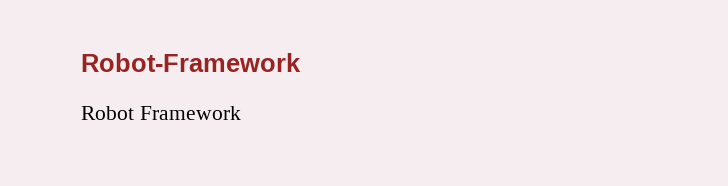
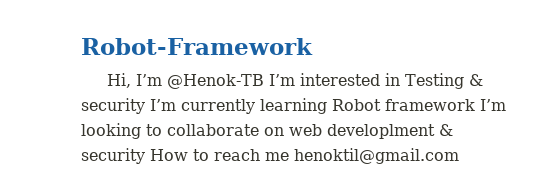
[81,106,241,120] Robot Framework -> [106,73,483,89] [81,98,506,114] [81,123,453,139] [81,148,459,164] Hi, I’m @Henok-TB I’m interested in Testing & security I’m currently learning Robot framework I’m looking to collaborate on web developlment & security How to reach me henoktil@gmail.com

